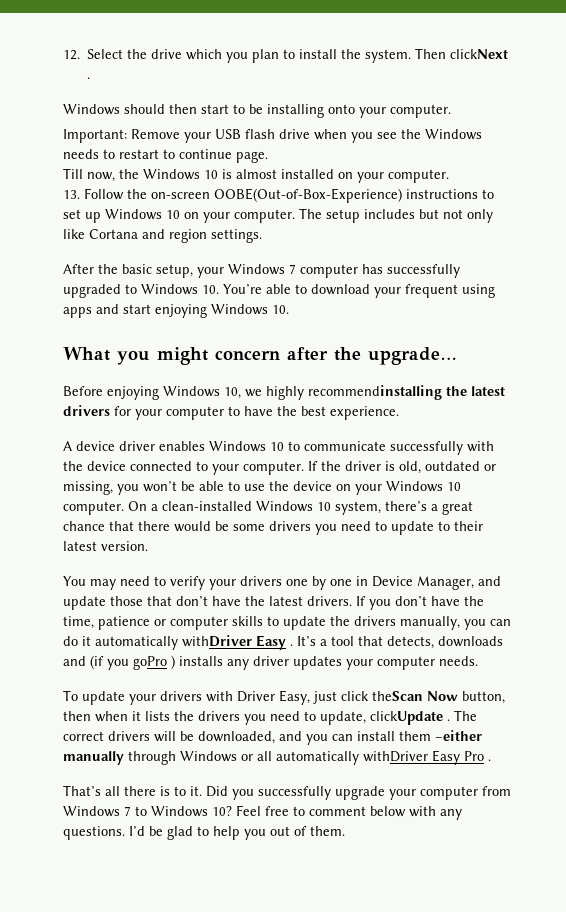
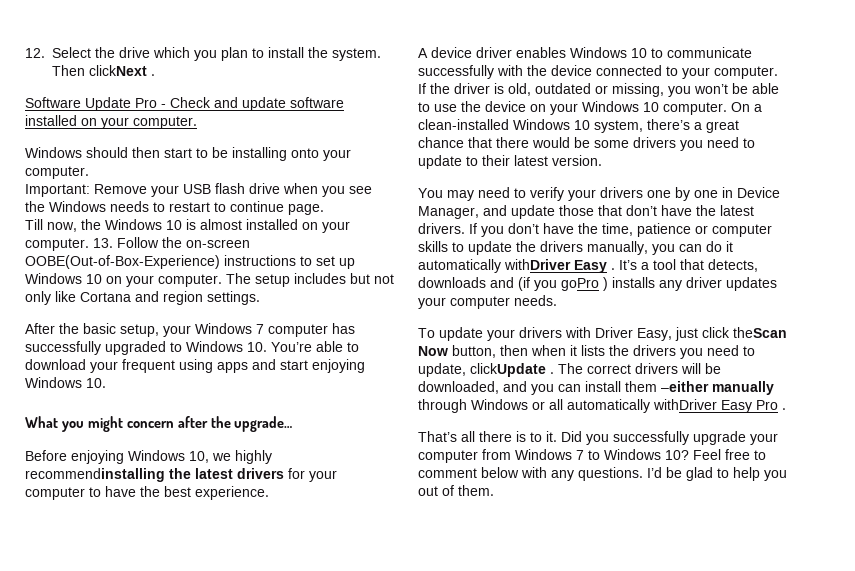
(91, 78) none -> [25,97,344,111] [25,115,197,129] // Software Update Pro - Check and update software installed on your computer.
(449, 176) // -> (89, 244) none

